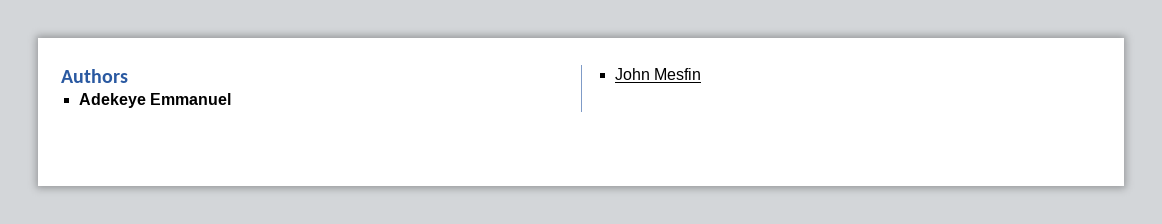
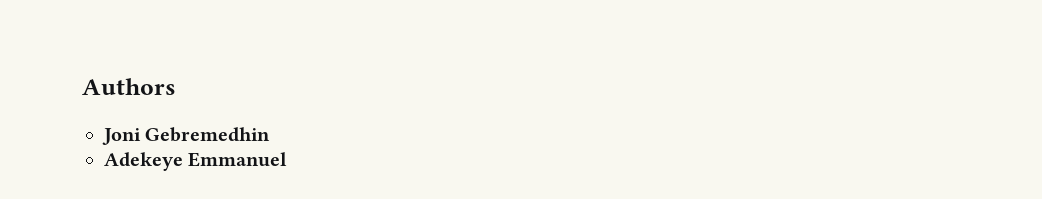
(128, 76) none -> [102,127,271,145] // Joni Gebremedhin
[614,68,701,80] // John Mesfin -> (288, 159) none

